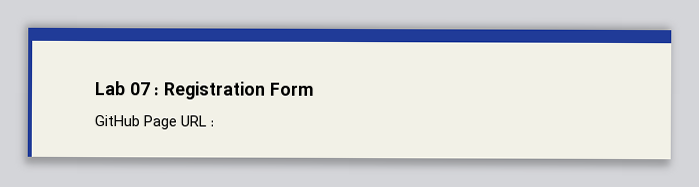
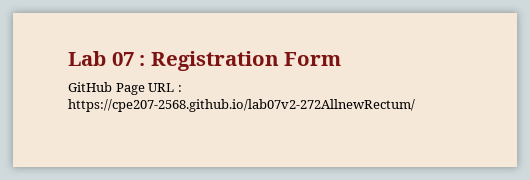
(215, 123) none -> [68,99,415,112] https://cpe207-2568.github.io/lab07v2-272AllnewRectum/

